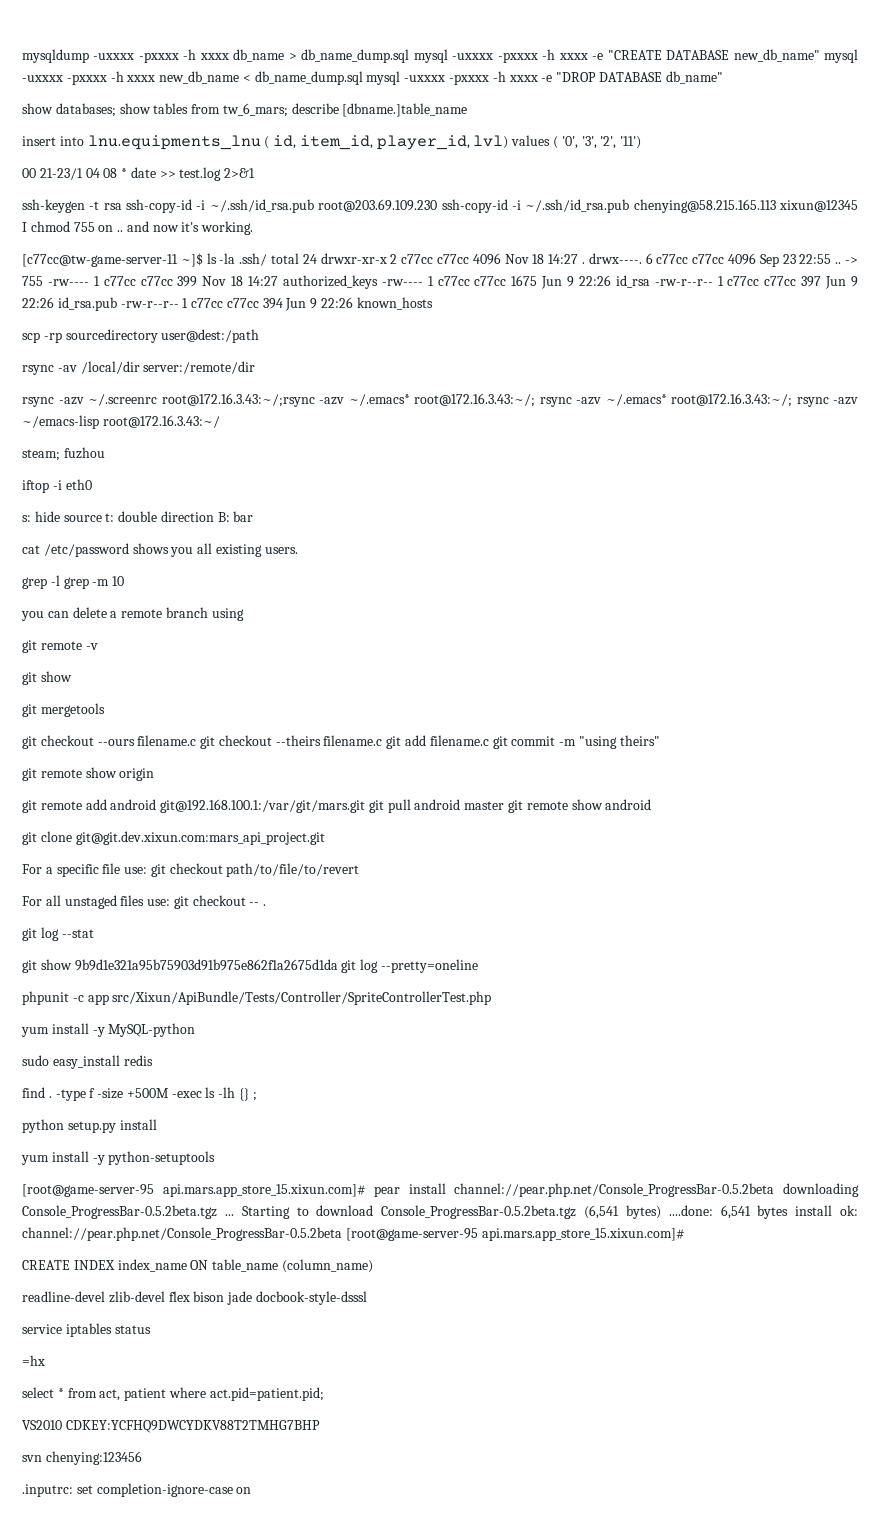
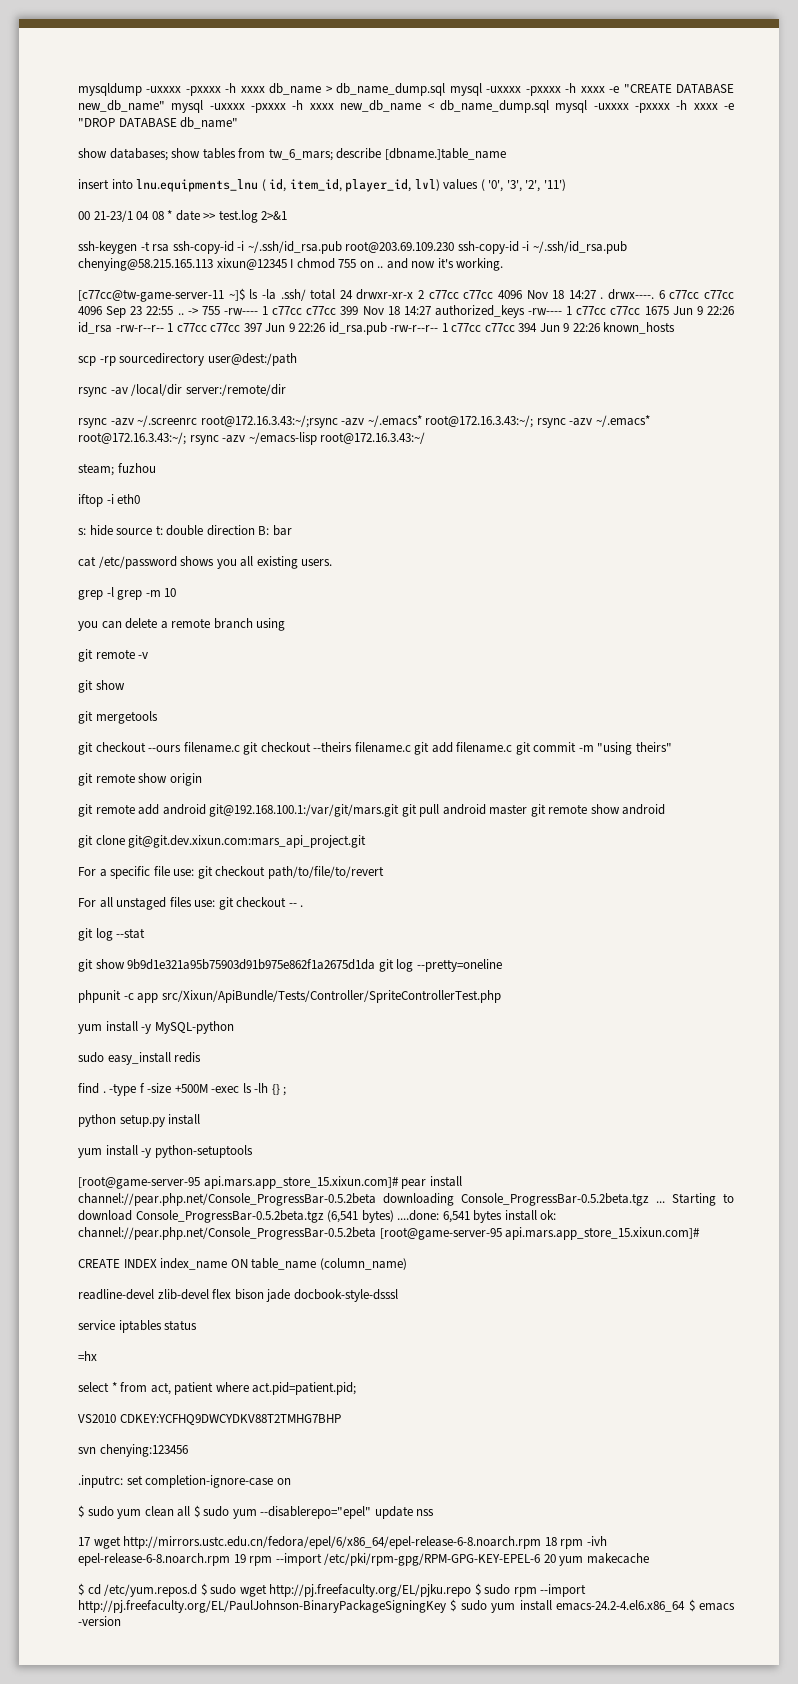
(252, 1490) none -> [78,1505,435,1519] [78,1536,607,1549] [78,1553,649,1566] [78,1583,587,1597] [78,1599,736,1613] [78,1616,121,1626] // $ sudo yum clean all $ sudo yum --disablerepo="epel" update nss // 17 wget http://mirrors.ustc.edu.cn/fedora/epel/6/x86_64/epel-release-6-8.noarch.rpm 18 rpm -ivh epel-release-6-8.noarch.rpm 19 rpm --import /etc/pki/rpm-gpg/RPM-GPG-KEY-EPEL-6 20 yum makecache // $ cd /etc/yum.repos.d $ sudo wget http://pj.freefaculty.org/EL/pjku.repo $ sudo rpm --import http://pj.freefaculty.org/EL/PaulJohnson-BinaryPackageSigningKey $ sudo yum install emacs-24.2-4.el6.x86_64 $ emacs -version

